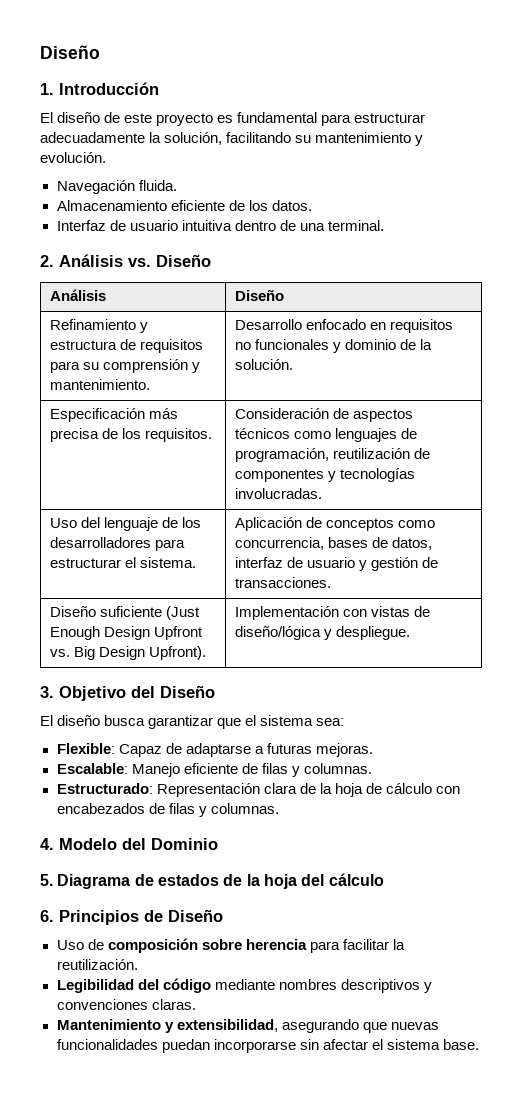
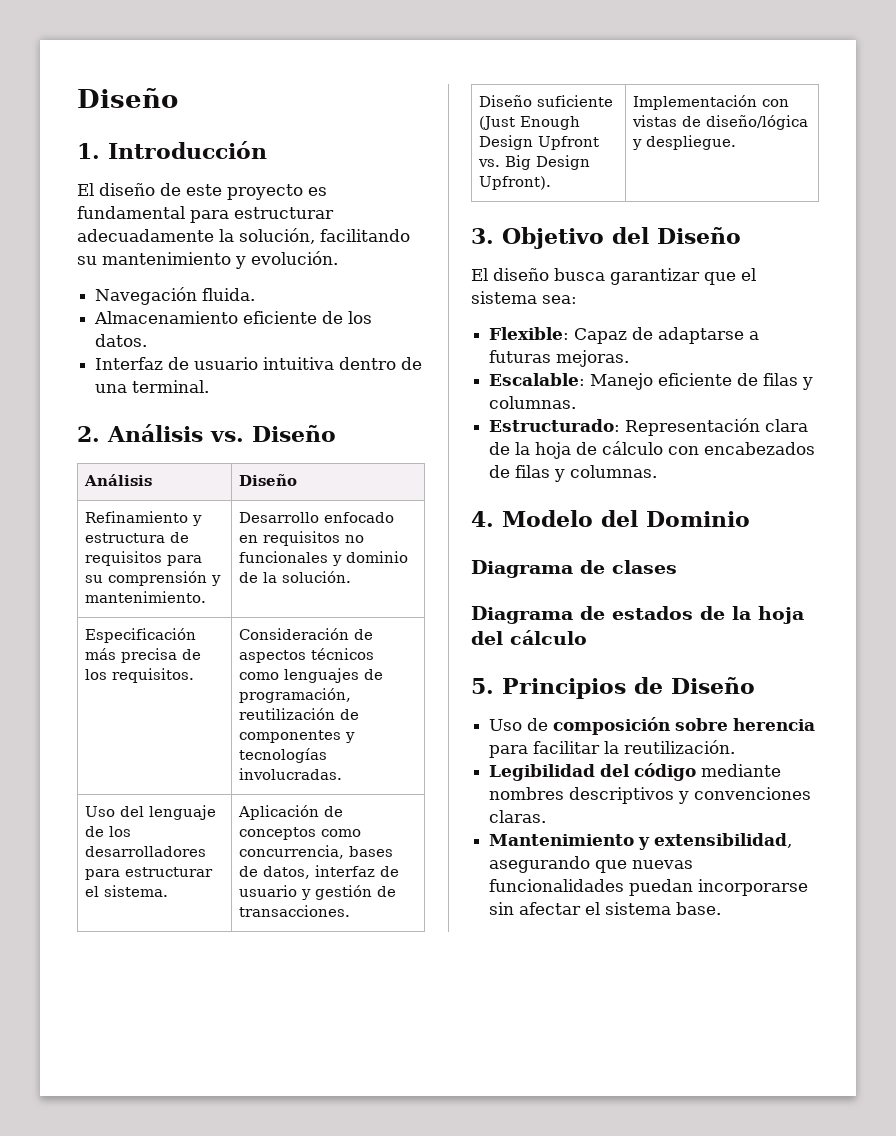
[40,874,53,886] 5. -> [471,560,677,578] Diagrama de clases //
[40,910,54,922] 6. -> [471,678,494,694] 5.

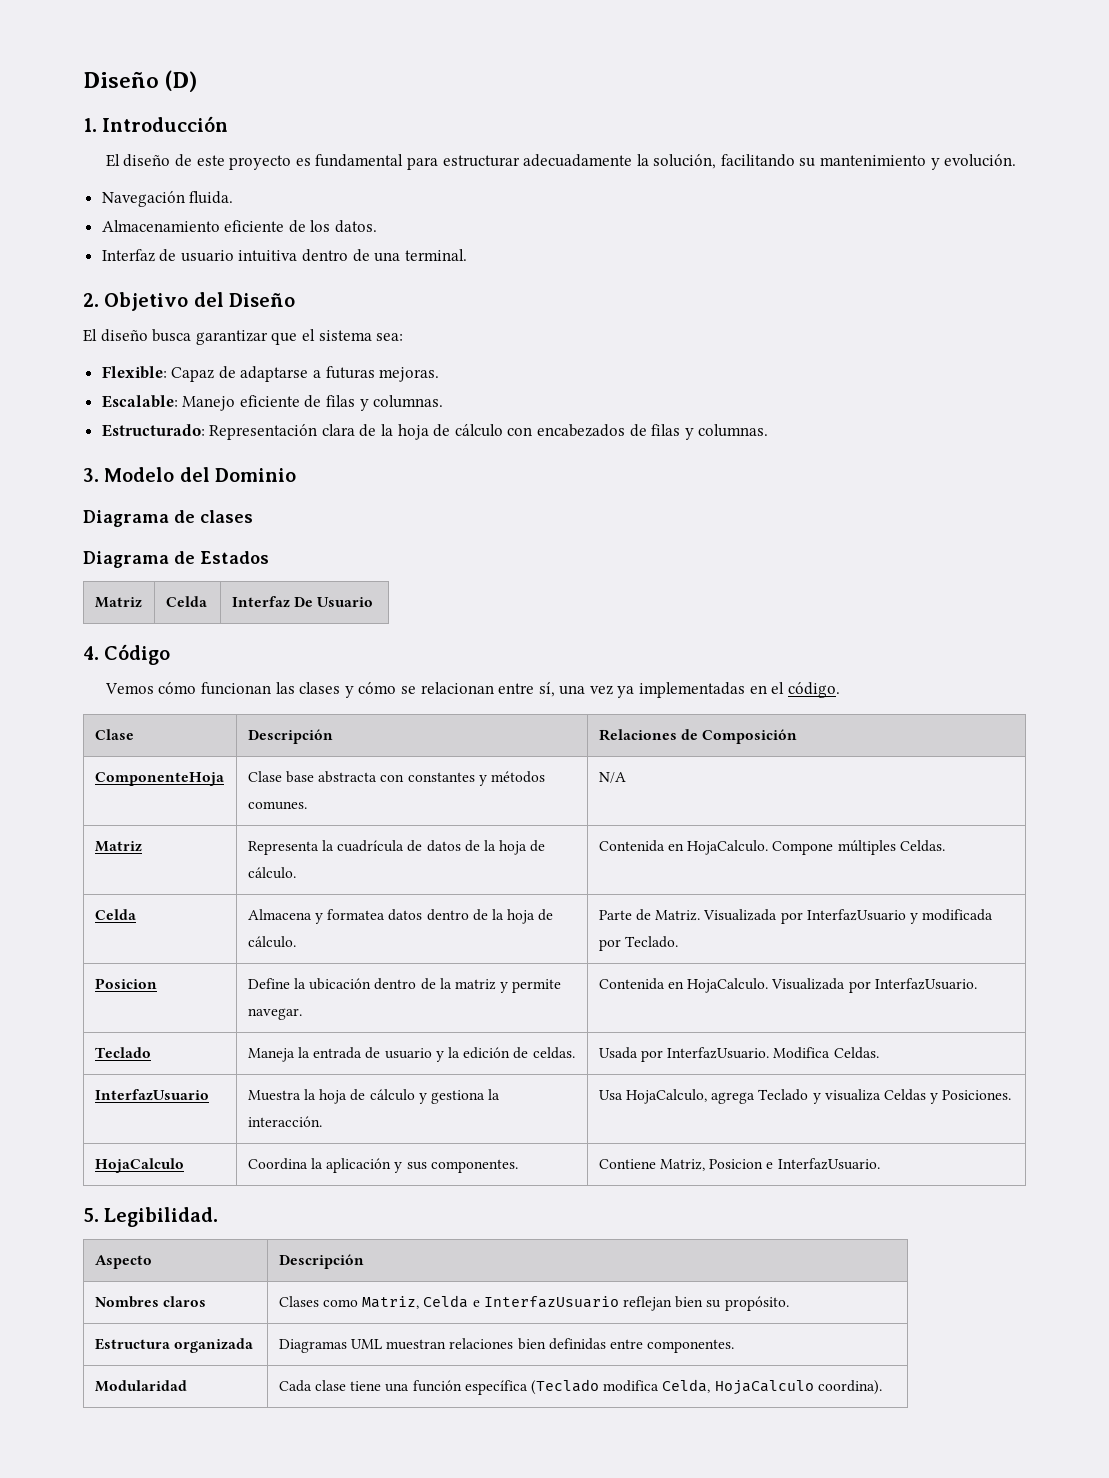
[77,88,178,108] Diseño -> [83,70,198,92] Diseño (D)
[107,424,336,442] [84,474,153,486] [239,474,298,486] [85,511,203,526] [85,532,190,543] [85,551,203,566] [85,571,222,586] [85,591,207,603] [239,512,395,523] [239,531,365,546] [239,551,409,566] [239,571,352,583] [85,628,197,643] [85,648,202,663] [85,668,195,683] [239,628,374,640] [239,648,375,663] [239,668,384,683] [239,688,352,703] [239,708,360,720] [239,730,356,743] [239,748,328,763] [239,768,343,780] [85,805,217,820] [85,826,132,837] [85,846,207,857] [85,867,214,880] [85,885,169,897] [238,805,344,820] [239,827,362,840] [239,845,394,859] [239,865,400,879] [239,885,397,900] [239,905,351,917] [479,95,614,107] [479,116,581,130] [479,135,600,150] [478,155,591,170] [479,176,552,190] [633,95,790,110] [632,115,809,130] [632,135,737,150] [471,228,494,244] Análisis vs. Diseño // Análisis | Diseño // Refinamiento y estructura de requisitos para su comprensión y mantenimiento. | Desarrollo enfocado en requisitos no funcionales y dominio de la solución. // Especificación más precisa de los requisitos. | Consideración de aspectos técnicos como lenguajes de programación, reutilización de componentes y tecnologías involucradas. // Uso del lenguaje de los desarrolladores para estructurar el sistema. | Aplicación de conceptos como concurrencia, bases de datos, interfaz de usuario y gestión de transacciones. // Diseño suficiente (Just Enough Design Upfront vs. Big Design Upfront). | Implementación con vistas de diseño/lógica y despliegue. // 3. -> (99, 300) none
[471,511,494,527] 4. -> [83,468,99,482] 3.
[612,606,804,624] [471,630,587,645] [471,677,755,699] [489,717,816,735] [489,740,736,758] [489,763,782,781] [489,787,812,804] [489,810,547,823] [489,833,793,850] [489,856,694,873] [489,879,809,896] [489,902,722,915] estados de la hoja del cálculo // 5. Principios de Diseño // Uso de composición sobre herencia para facilitar la reutilización. // Legibilidad del código mediante nombres descriptivos y convenciones claras. // Mantenimiento y extensibilidad, asegurando que nuevas funcionalidades puedan incorporarse sin afectar el sistema base. -> [200,551,269,564] [94,597,142,608] [165,596,207,607] [231,596,374,608] [83,644,171,665] [104,682,840,698] [94,729,134,740] [247,729,333,744] [598,729,798,744] [94,772,224,786] [247,771,545,786] [247,801,307,810] [598,772,626,783] [94,841,142,852] [247,840,546,855] [247,867,296,879] [598,840,945,855] [94,909,136,920] [247,909,554,924] [247,936,296,948] [598,909,994,924] [598,936,679,951] [94,978,157,989] [247,978,562,993] [247,1008,302,1020] [598,978,977,993] [94,1047,151,1058] [247,1047,575,1062] [598,1047,879,1062] [94,1089,209,1101] [247,1089,501,1104] [247,1116,322,1127] [598,1089,1012,1104] [94,1158,184,1173] [247,1158,518,1173] [598,1158,880,1171] [83,1207,219,1227] [94,1255,152,1269] [278,1254,364,1269] [94,1296,207,1308] [278,1295,789,1311] [94,1338,254,1353] [278,1338,735,1353] [94,1380,187,1392] [278,1379,882,1395] Estados // Matriz | Celda | Interfaz De Usuario // 4. Código // Vemos cómo funcionan las clases y cómo se relacionan entre sí, una vez ya implementadas en el código. // Clase | Descripción | Relaciones de Composición // ComponenteHoja | Clase base abstracta con constantes y métodos comunes. | N/A // Matriz | Representa la cuadrícula de datos de la hoja de cálculo. | Contenida en HojaCalculo. Compone múltiples Celdas. // Celda | Almacena y formatea datos dentro de la hoja de cálculo. | Parte de Matriz. Visualizada por InterfazUsuario y modificada por Teclado. // Posicion | Define la ubicación dentro de la matriz y permite navegar. | Contenida en HojaCalculo. Visualizada por InterfazUsuario. // Teclado | Maneja la entrada de usuario y la edición de celdas. | Usada por InterfazUsuario. Modifica Celdas. // InterfazUsuario | Muestra la hoja de cálculo y gestiona la interacción. | Usa HojaCalculo, agrega Teclado y visualiza Celdas y Posiciones. // HojaCalculo | Coordina la aplicación y sus componentes. | Contiene Matriz, Posicion e InterfazUsuario. // 5. Legibilidad. // Aspecto | Descripción // Nombres claros | Clases como Matriz, Celda e InterfazUsuario reflejan bien su propósito. // Estructura organizada | Diagramas UML muestran relaciones bien definidas entre componentes. // Modularidad | Cada clase tiene una función específica (Teclado modifica Celda, HojaCalculo coordina).

